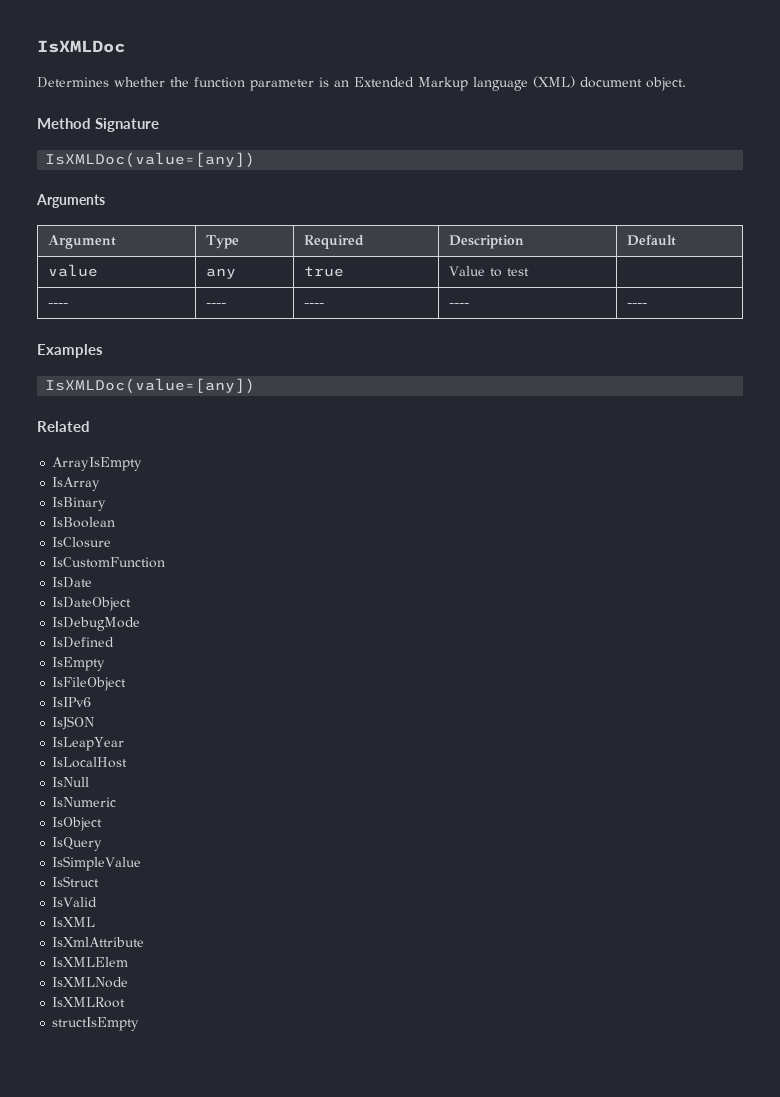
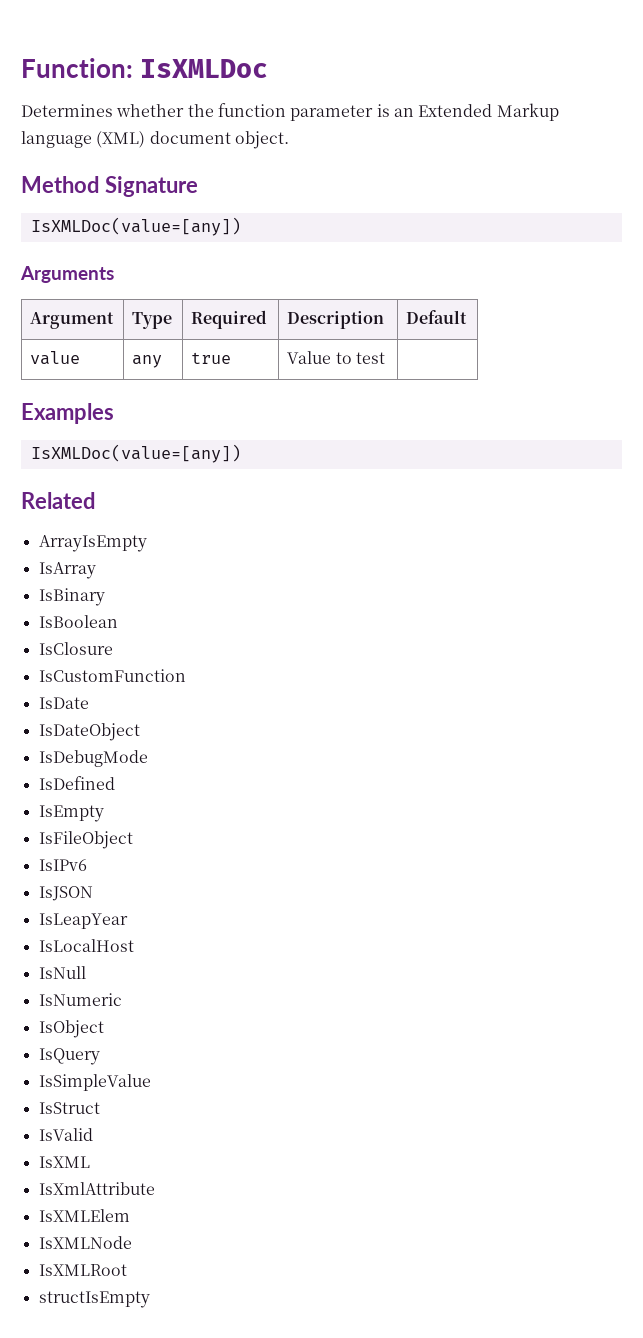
(37, 46) none -> [21,58,133,78] Function:
[47,303,68,307] [205,303,226,307] [303,303,324,307] [448,303,469,307] [626,303,647,307] // ---- | ---- | ---- | ---- | ---- -> (385, 358) none

